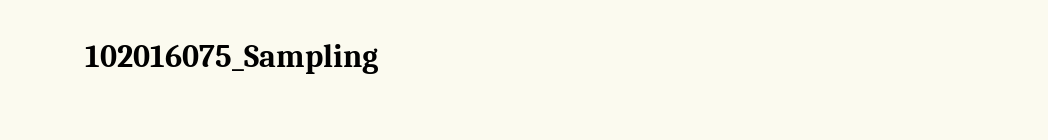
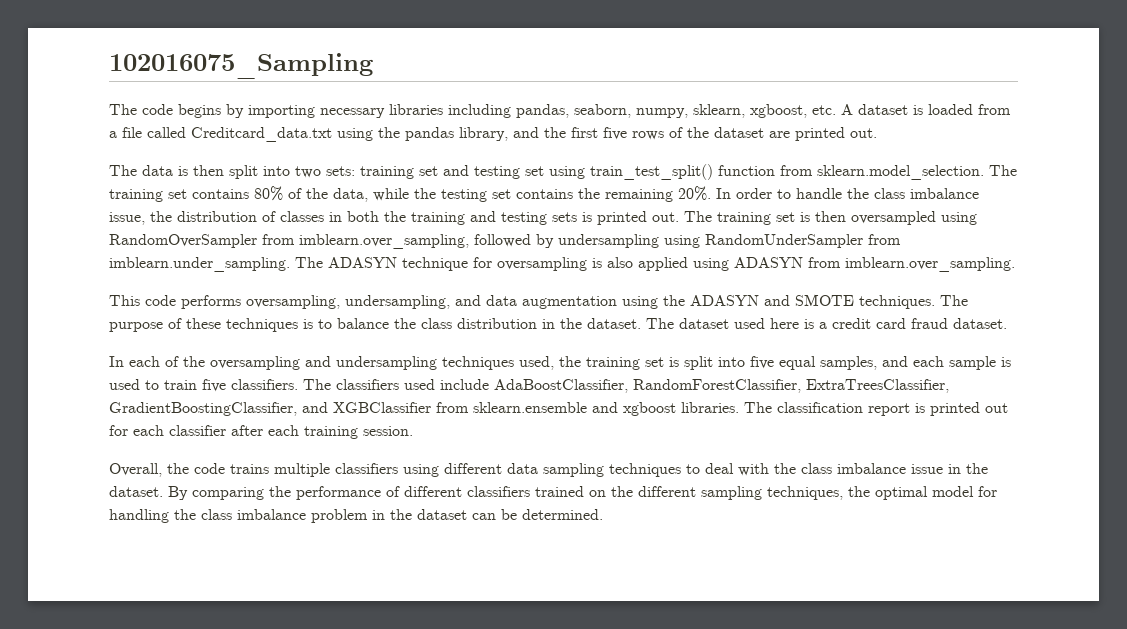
(378, 59) none -> [109,104,1011,118] [109,127,877,142] [109,164,1017,180] [109,186,979,202] [109,211,977,225] [109,234,901,249] [109,257,1015,272] [109,294,968,309] [109,318,1007,332] [109,356,1011,370] [109,379,949,393] [109,402,1008,416] [109,425,413,439] [109,463,988,477] [109,486,997,500] [109,509,603,523] // The code begins by importing necessary libraries including pandas, seaborn, numpy, sklearn, xgboost, etc. A dataset is loaded from a file called Creditcard_data.txt using the pandas library, and the first five rows of the dataset are printed out. // The data is then split into two sets: training set and testing set using train_test_split() function from sklearn.model_selection. The training set contains 80% of the data, while the testing set contains the remaining 20%. In order to handle the class imbalance issue, the distribution of classes in both the training and testing sets is printed out. The training set is then oversampled using RandomOverSampler from imblearn.over_sampling, followed by undersampling using RandomUnderSampler from imblearn.under_sampling. The ADASYN technique for oversampling is also applied using ADASYN from imblearn.over_sampling. // This code performs oversampling, undersampling, and data augmentation using the ADASYN and SMOTE techniques. The purpose of these techniques is to balance the class distribution in the dataset. The dataset used here is a credit card fraud dataset. // In each of the oversampling and undersampling techniques used, the training set is split into five equal samples, and each sample is used to train five classifiers. The classifiers used include AdaBoostClassifier, RandomForestClassifier, ExtraTreesClassifier, GradientBoostingClassifier, and XGBClassifier from sklearn.ensemble and xgboost libraries. The classification report is printed out for each classifier after each training session. // Overall, the code trains multiple classifiers using different data sampling techniques to deal with the class imbalance issue in the dataset. By comparing the performance of different classifiers trained on the different sampling techniques, the optimal model for handling the class imbalance problem in the dataset can be determined.

